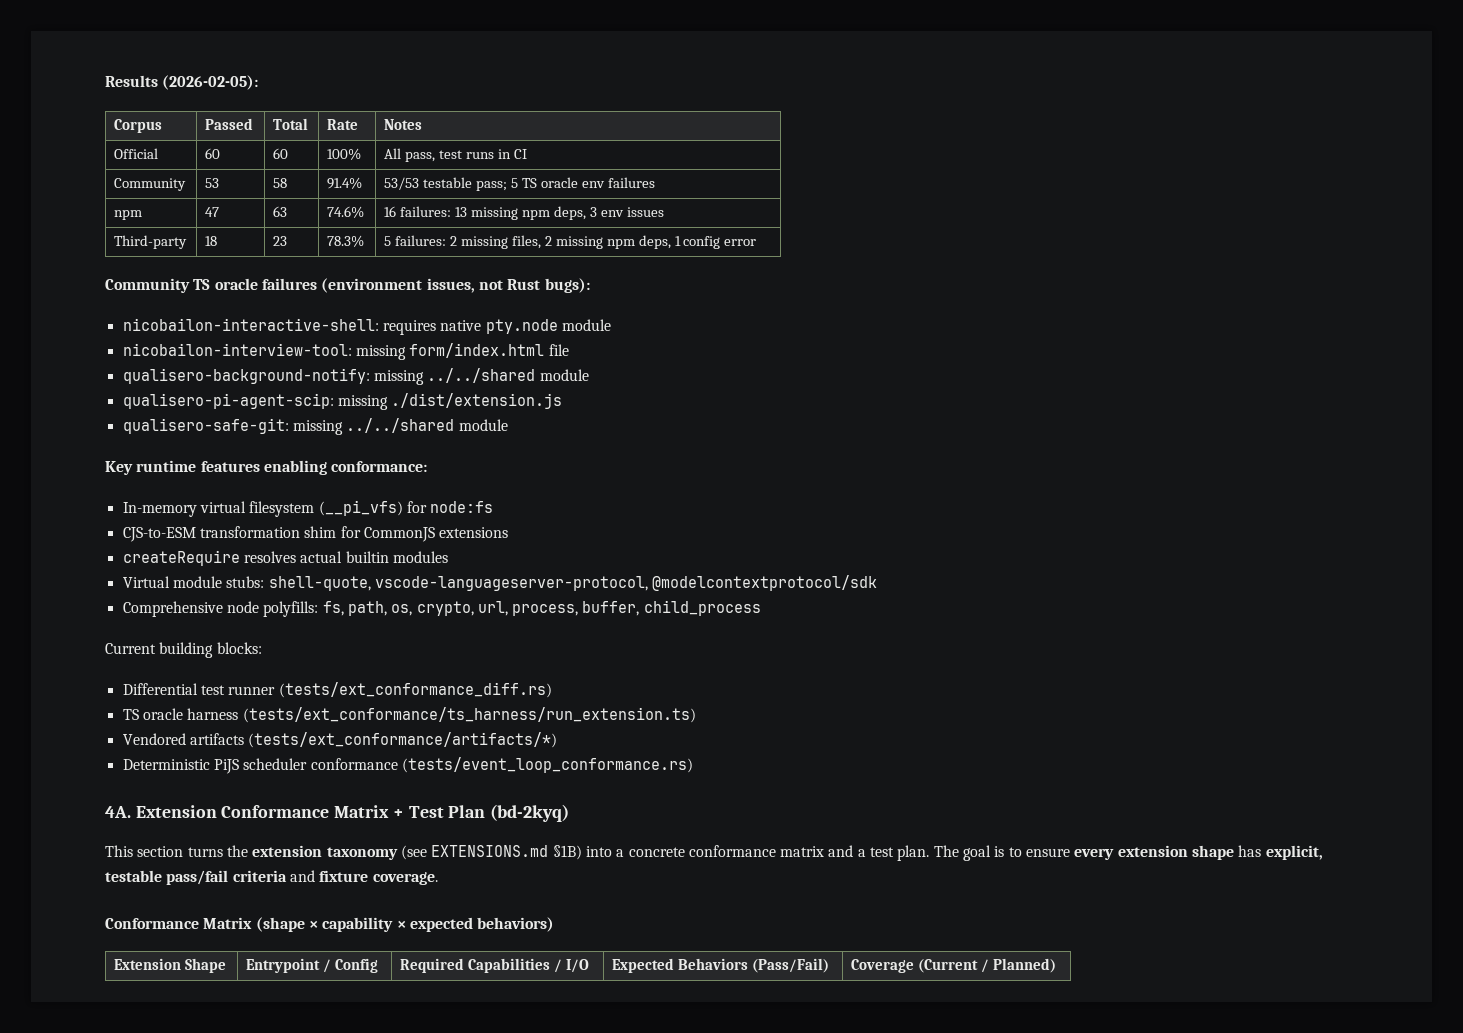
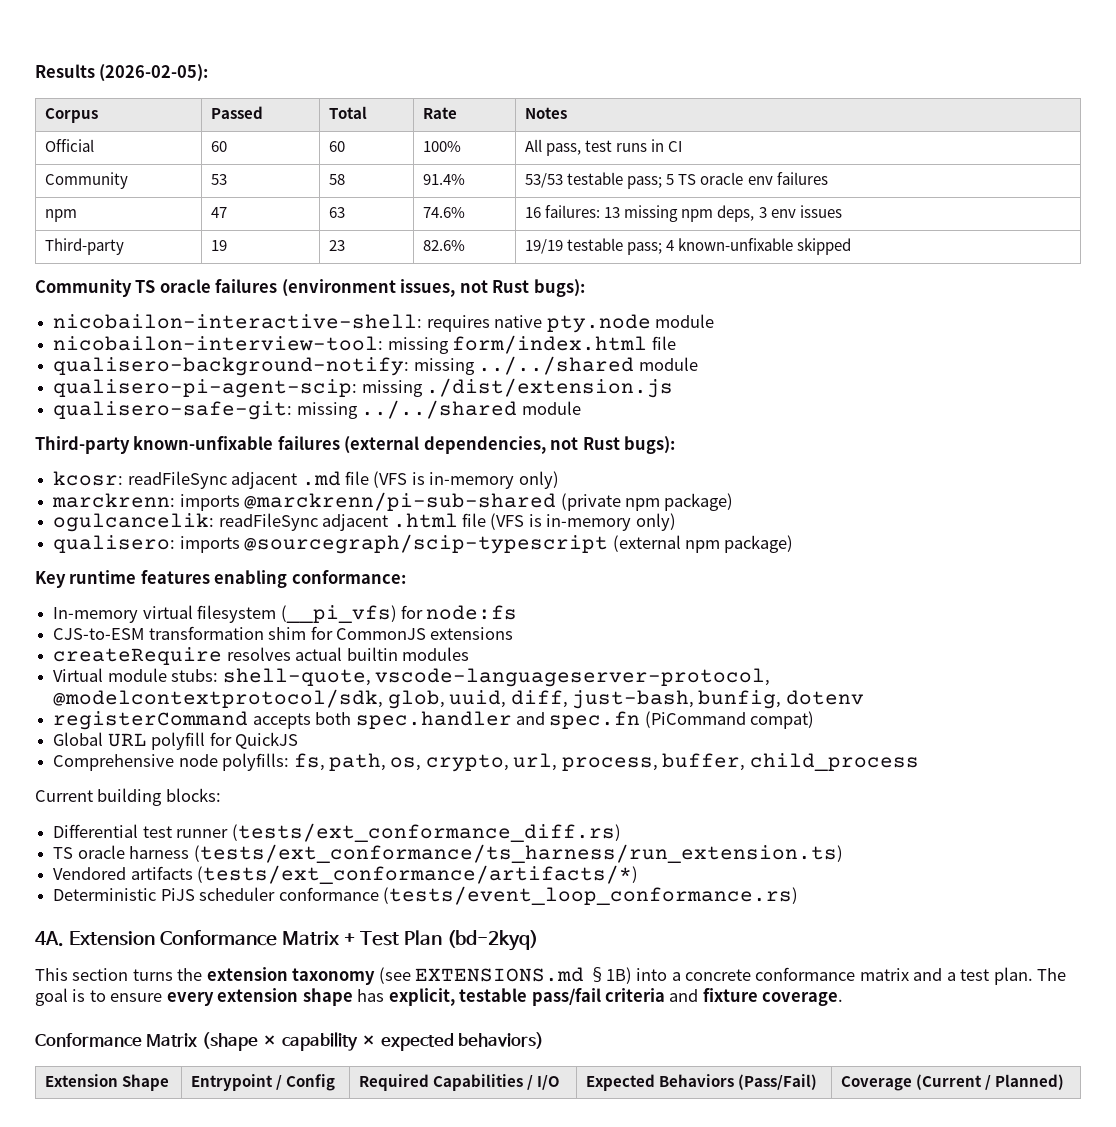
[205,236,218,246] 18 -> [211,240,228,251] 19
[327,235,365,247] [384,235,757,249] 78.3% | 5 failures: 2 missing files, 2 missing npm deps, 1 config error -> [423,240,466,251] [525,238,852,255] 82.6% | 19/19 testable pass; 4 known-unfixable skipped
(508, 425) none -> [35,436,676,454] [53,471,559,489] [52,492,734,511] [53,513,676,532] [53,534,794,554] // Third-party known-unfixable failures (external dependencies, not Rust bugs): // kcosr: readFileSync adjacent .md file (VFS is in-memory only) // marckrenn: imports @marckrenn/pi-sub-shared (private npm package) // ogulcancelik: readFileSync adjacent .html file (VFS is in-memory only) // qualisero: imports @sourcegraph/scip-typescript (external npm package)
[652,575,878,591] @modelcontextprotocol/sdk -> [53,689,864,709] [53,711,815,730] [53,732,298,750] @modelcontextprotocol/sdk, glob, uuid, diff, just-bash, bunfig, dotenv // registerCommand accepts both spec.handler and spec.fn (PiCommand compat) // Global URL polyfill for QuickJS

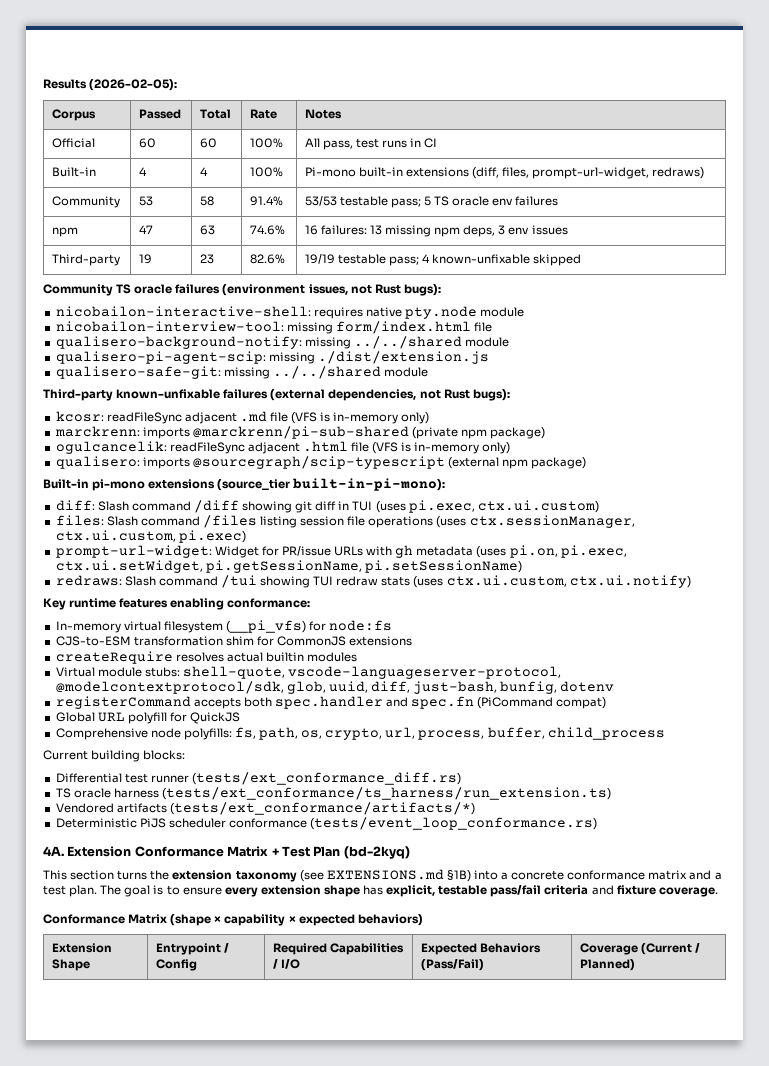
(683, 146) none -> [51,167,96,177] [138,167,147,176] [199,167,208,176] [249,167,283,177] [304,167,705,179] // Built-in | 4 | 4 | 100% | Pi-mono built-in extensions (diff, files, prompt-url-widget, redraws)
(794, 544) none -> [43,478,446,491] [55,500,599,513] [55,515,635,528] [55,530,246,543] [55,545,627,558] [55,560,522,573] [55,575,691,588] // Built-in pi-mono extensions (source_tier built-in-pi-mono): // diff: Slash command /diff showing git diff in TUI (uses pi.exec, ctx.ui.custom) // files: Slash command /files listing session file operations (uses ctx.sessionManager, ctx.ui.custom, pi.exec) // prompt-url-widget: Widget for PR/issue URLs with gh metadata (uses pi.on, pi.exec, ctx.ui.setWidget, pi.getSessionName, pi.setSessionName) // redraws: Slash command /tui showing TUI redraw stats (uses ctx.ui.custom, ctx.ui.notify)

